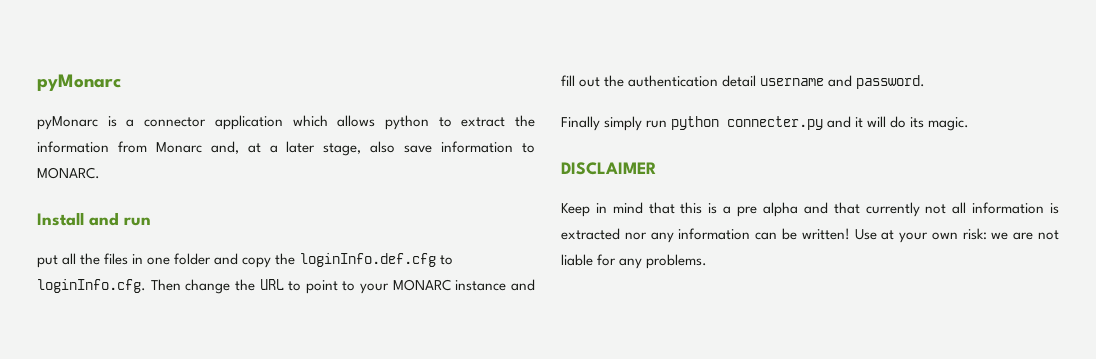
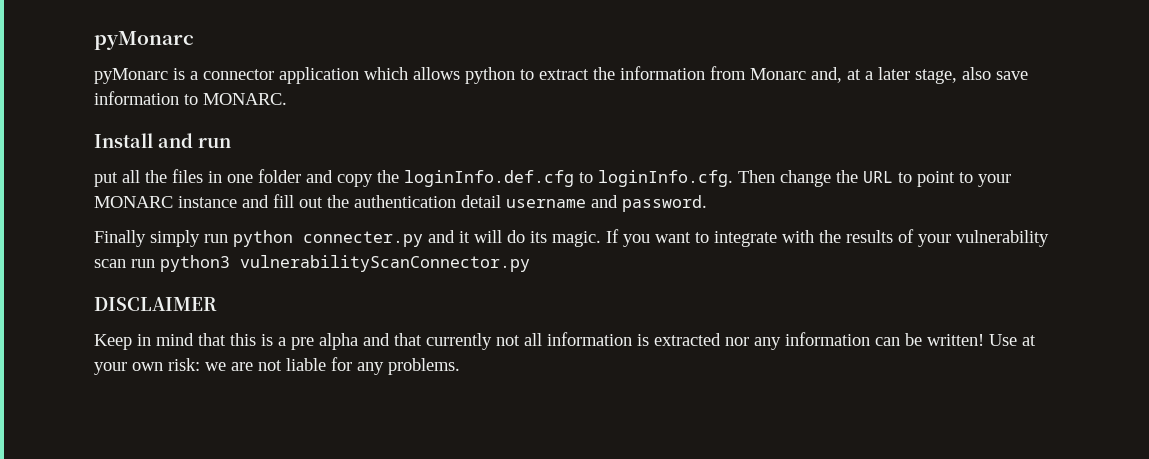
(970, 124) none -> [606,229,1049,247] [94,255,530,272] If you want to integrate with the results of your vulnerability scan run python3 vulnerabilityScanConnector.py

